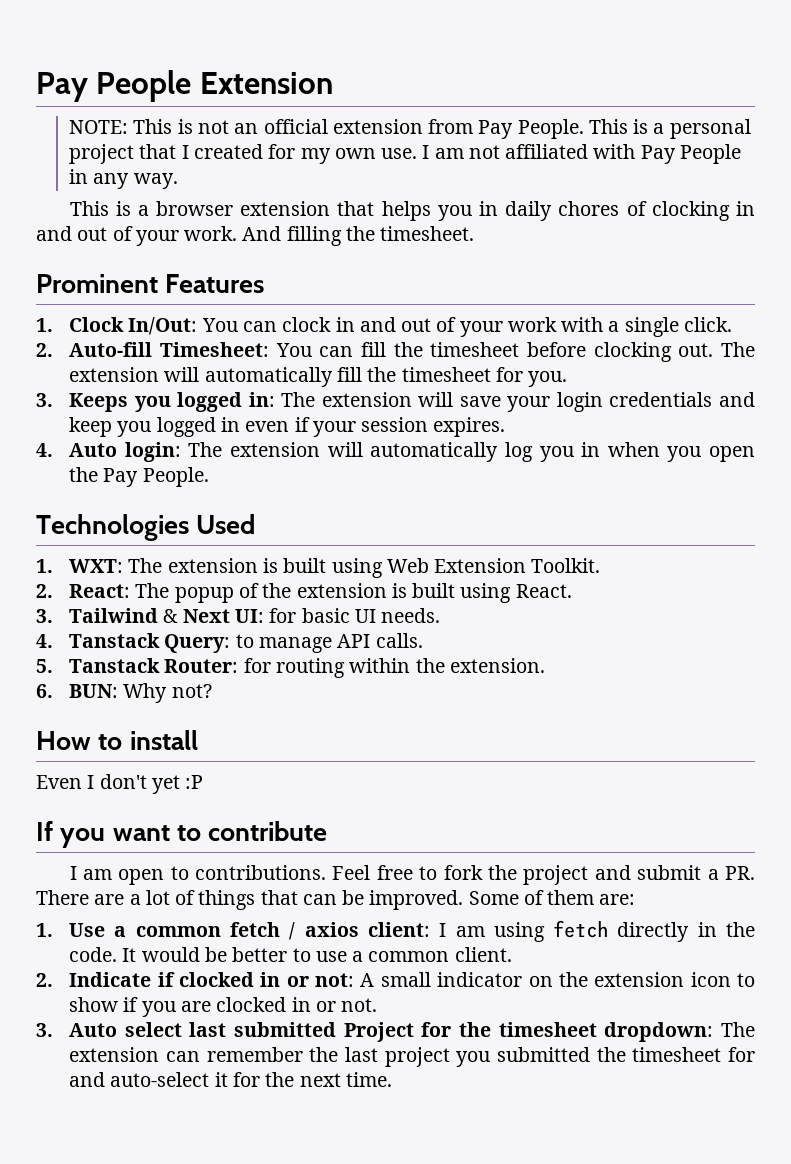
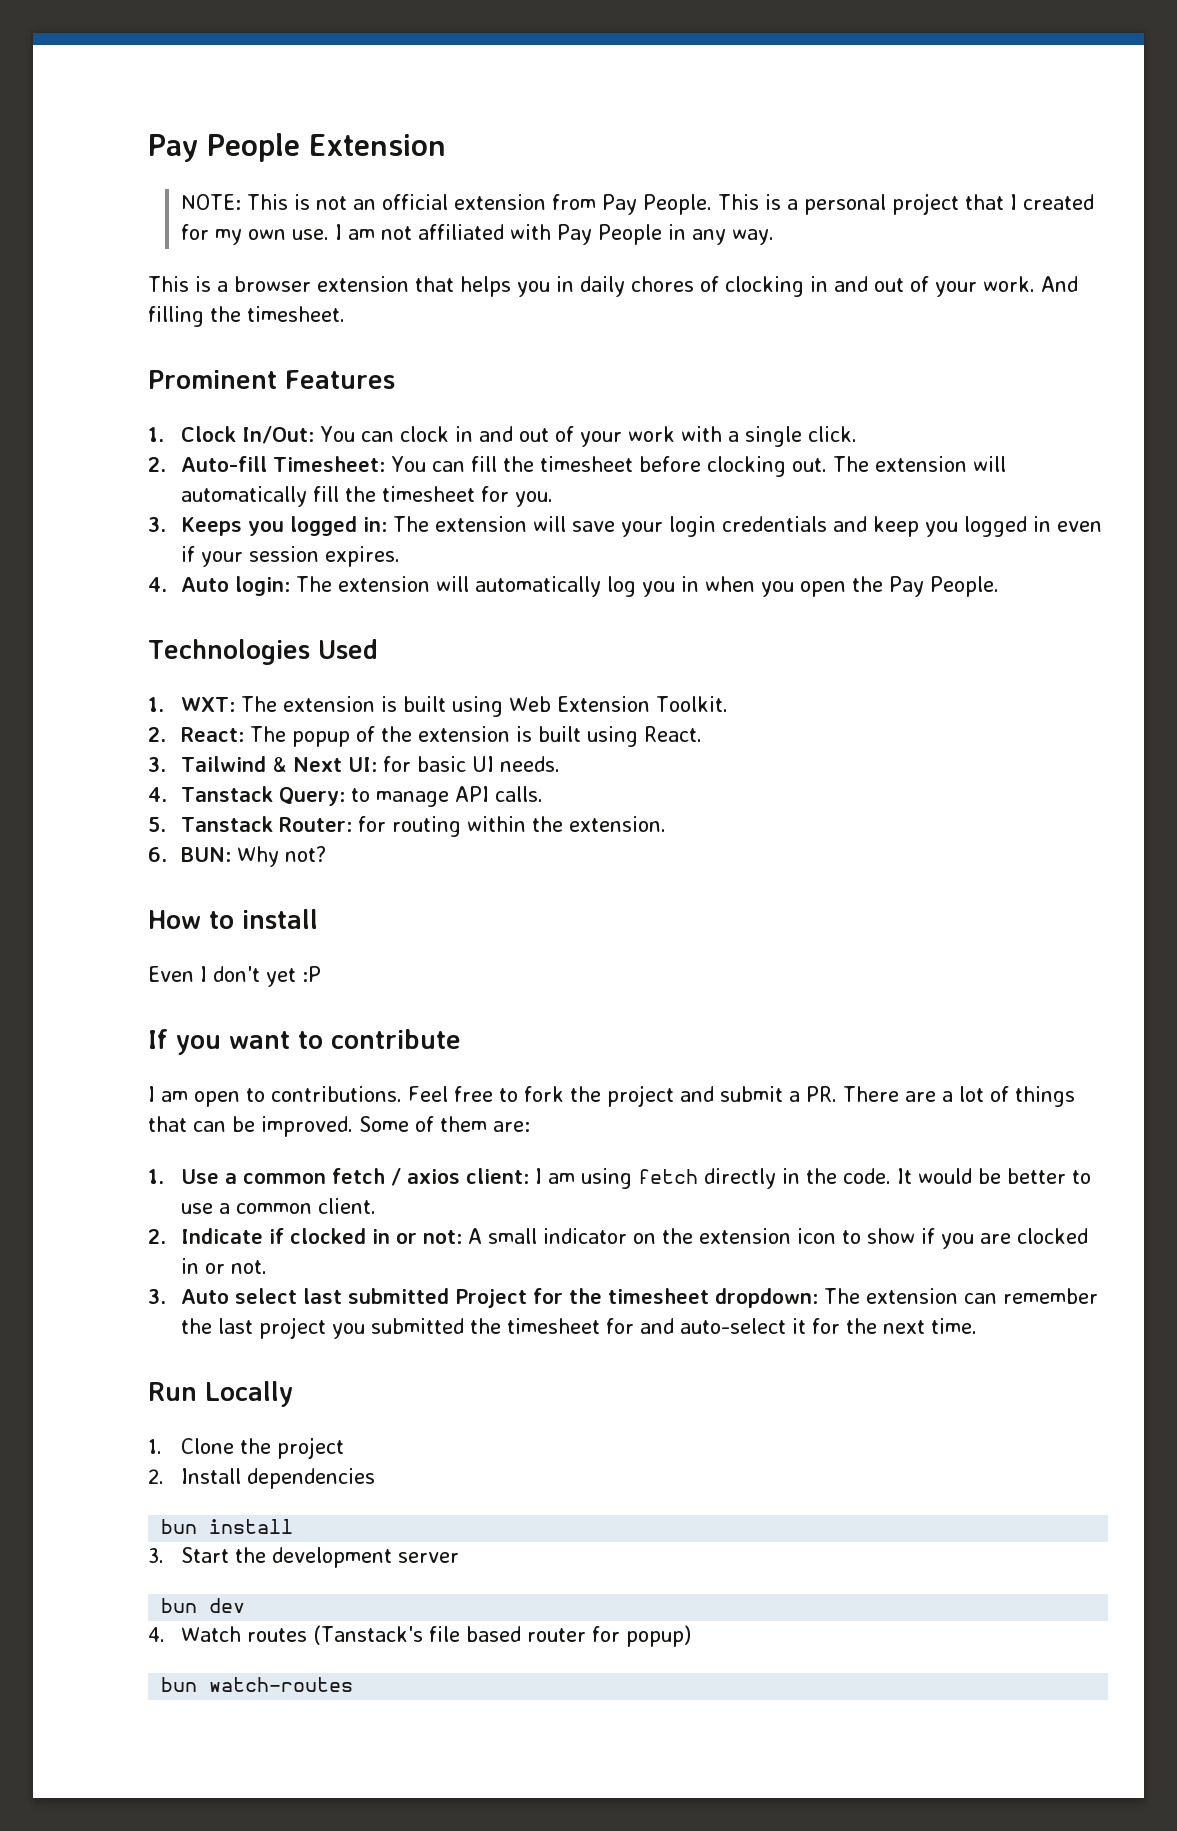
(392, 1079) none -> [148,1381,293,1407] [148,1437,344,1459] [148,1468,375,1489] [161,1519,294,1534] [148,1547,459,1568] [161,1598,246,1613] [148,1625,691,1647] [161,1677,354,1692] // Run Locally // 1. Clone the project // 2. Install dependencies // bun install // 3. Start the development server // bun dev // 4. Watch routes (Tanstack's file based router for popup) // bun watch-routes

